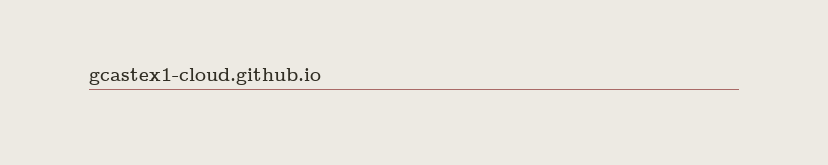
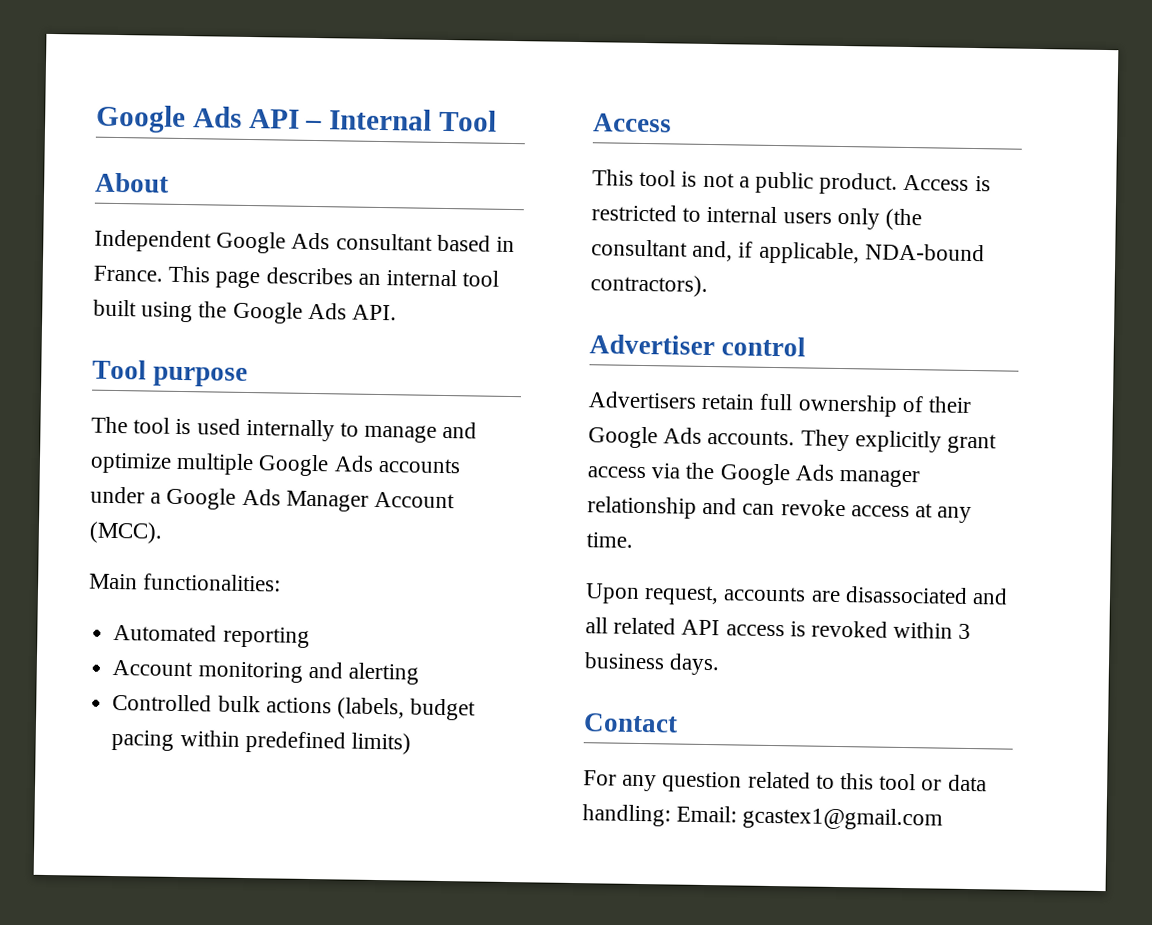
[89,68,321,85] gcastex1-cloud.github.io -> [95,104,498,134] [95,172,169,193] [94,229,516,254] [93,265,500,289] [93,299,398,324] [92,359,249,388] [91,416,478,443] [90,452,461,477] [90,486,456,512] [89,521,163,544] [89,573,282,592] [113,623,310,648] [112,659,419,685] [112,693,477,721] [111,729,411,755] [593,113,672,133] [592,169,991,195] [591,204,923,231] [591,239,985,265] [590,274,708,297] [589,334,807,357] [588,391,973,417] [588,426,998,454] [587,462,921,488] [587,496,973,524] [586,532,633,548] [585,583,1009,606] [585,617,972,640] [584,652,721,676] [583,713,678,733] [583,770,987,793] [582,804,944,831] Google Ads API – Internal Tool // About // Independent Google Ads consultant based in France. This page describes an internal tool built using the Google Ads API. // Tool purpose // The tool is used internally to manage and optimize multiple Google Ads accounts under a Google Ads Manager Account (MCC). // Main functionalities: // Automated reporting // Account monitoring and alerting // Controlled bulk actions (labels, budget pacing within predefined limits) // Access // This tool is not a public product. Access is restricted to internal users only (the consultant and, if applicable, NDA-bound contractors). // Advertiser control // Advertisers retain full ownership of their Google Ads accounts. They explicitly grant access via the Google Ads manager relationship and can revoke access at any time. // Upon request, accounts are disassociated and all related API access is revoked within 3 business days. // Contact // For any question related to this tool or data handling: Email: gcastex1@gmail.com

